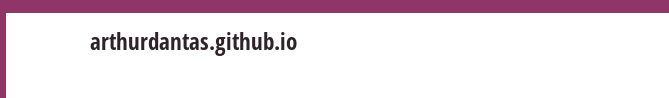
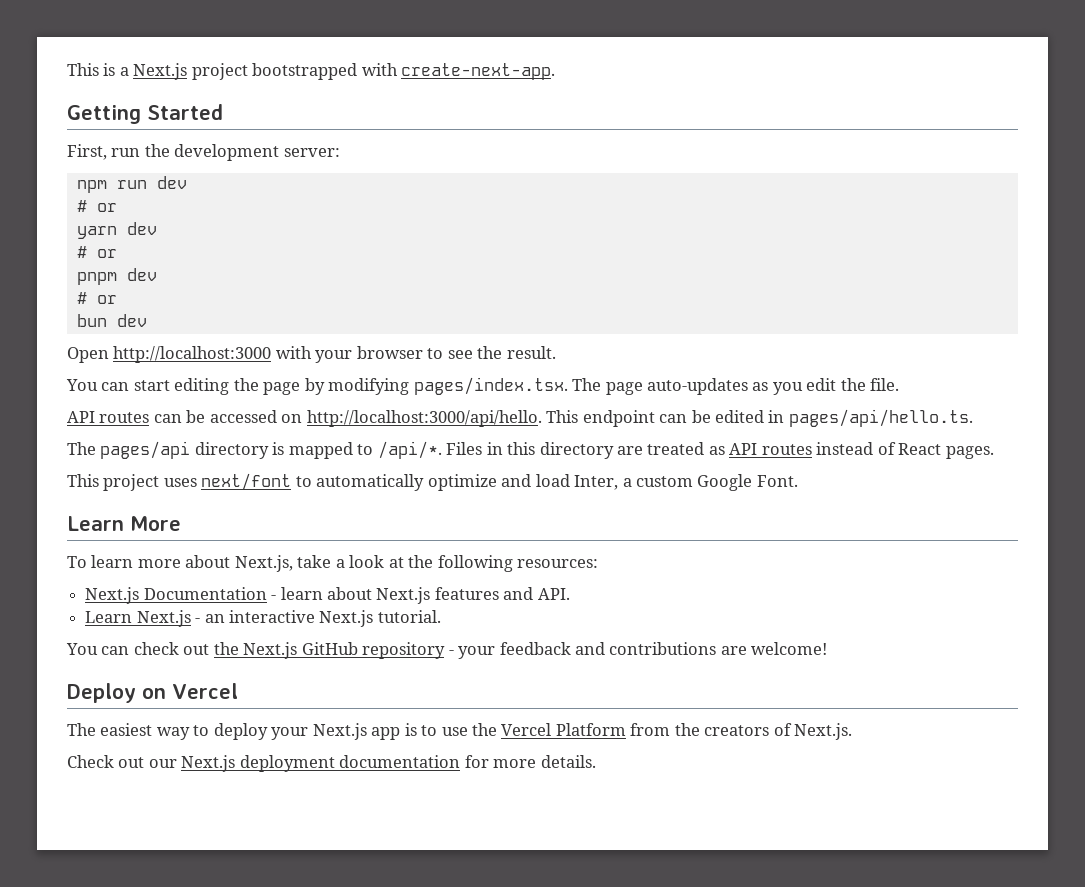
[90,32,297,56] arthurdantas.github.io -> [67,63,556,80] [67,104,223,124] [67,144,340,161] [76,176,187,193] [76,200,117,212] [76,222,157,239] [76,246,117,258] [76,268,157,285] [76,292,117,304] [76,314,147,327] [67,346,556,363] [66,377,900,395] [67,409,973,427] [67,441,994,459] [67,473,798,491] [67,516,181,531] [67,555,599,572] [85,587,570,604] [85,610,441,627] [66,642,828,659] [67,683,238,703] [67,723,853,740] [67,755,596,772] This is a Next.js project bootstrapped with create-next-app. // Getting Started // First, run the development server: // npm run dev // # or // yarn dev // # or // pnpm dev // # or // bun dev // Open http://localhost:3000 with your browser to see the result. // You can start editing the page by modifying pages/index.tsx. The page auto-updates as you edit the file. // API routes can be accessed on http://localhost:3000/api/hello. This endpoint can be edited in pages/api/hello.ts. // The pages/api directory is mapped to /api/*. Files in this directory are treated as API routes instead of React pages. // This project uses next/font to automatically optimize and load Inter, a custom Google Font. // Learn More // To learn more about Next.js, take a look at the following resources: // Next.js Documentation - learn about Next.js features and API. // Learn Next.js - an interactive Next.js tutorial. // You can check out the Next.js GitHub repository - your feedback and contributions are welcome! // Deploy on Vercel // The easiest way to deploy your Next.js app is to use the Vercel Platform from the creators of Next.js. // Check out our Next.js deployment documentation for more details.

